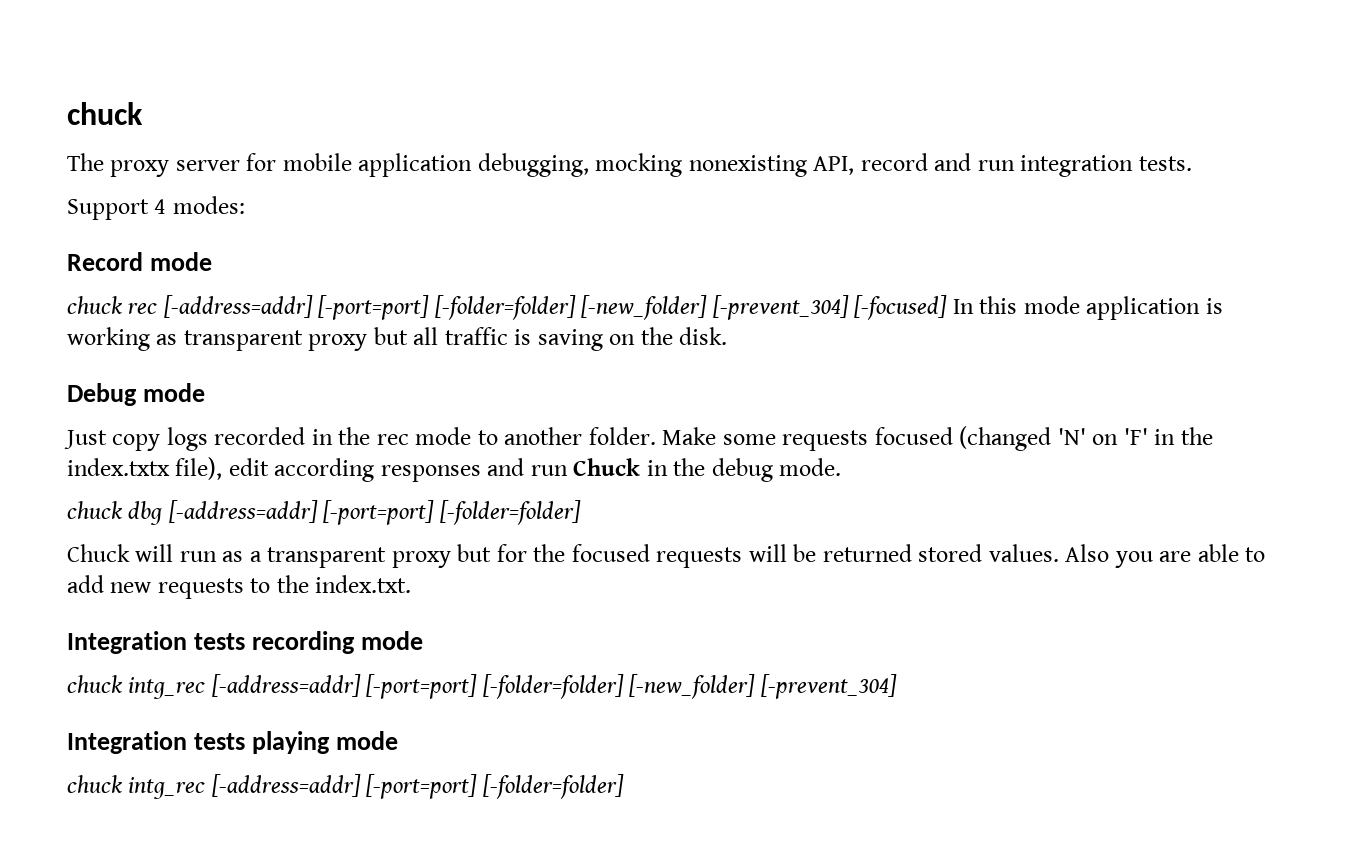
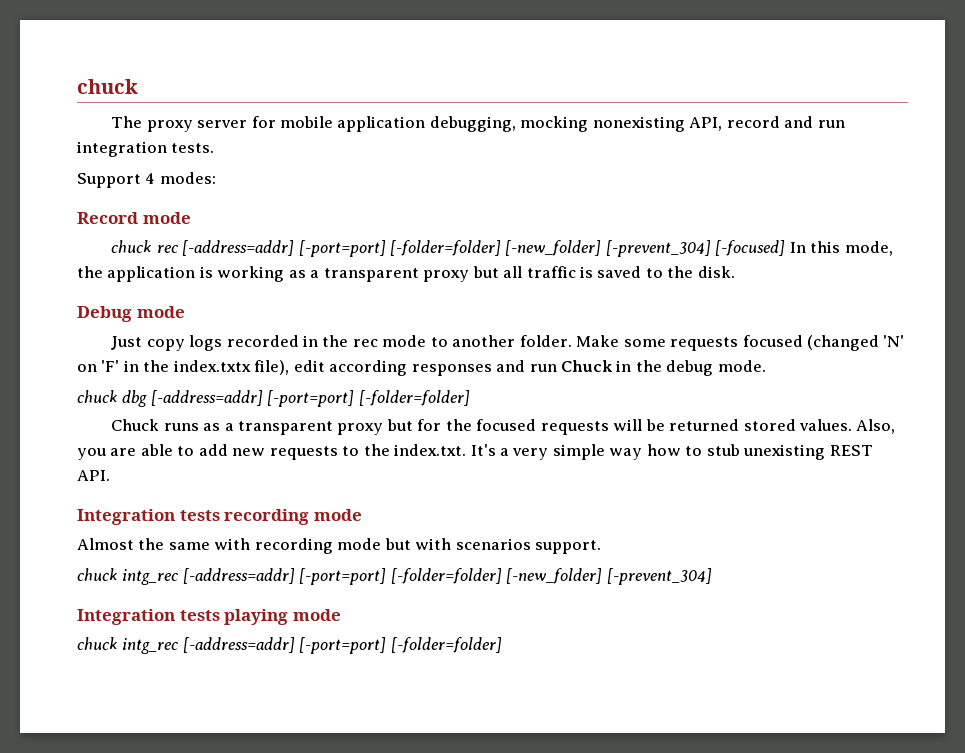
[1023,296,1080,314] mode -> [844,241,893,256] [77,266,103,278] mode, the
(178, 339) none -> [310,270,320,278] a
[537,329,636,351] saving on -> [597,266,663,278] saved to
[135,544,217,562] will run -> [163,423,199,431] runs
[1065,544,1110,562] Also -> [856,419,896,434] Also,
[67,631,423,654] // Integration tests recording mode -> [470,444,873,460] [77,470,110,481] [77,509,362,525] [77,538,602,554] It's a very simple way how to stub unexisting REST API. // Integration tests recording mode // Almost the same with recording mode but with scenarios support.

